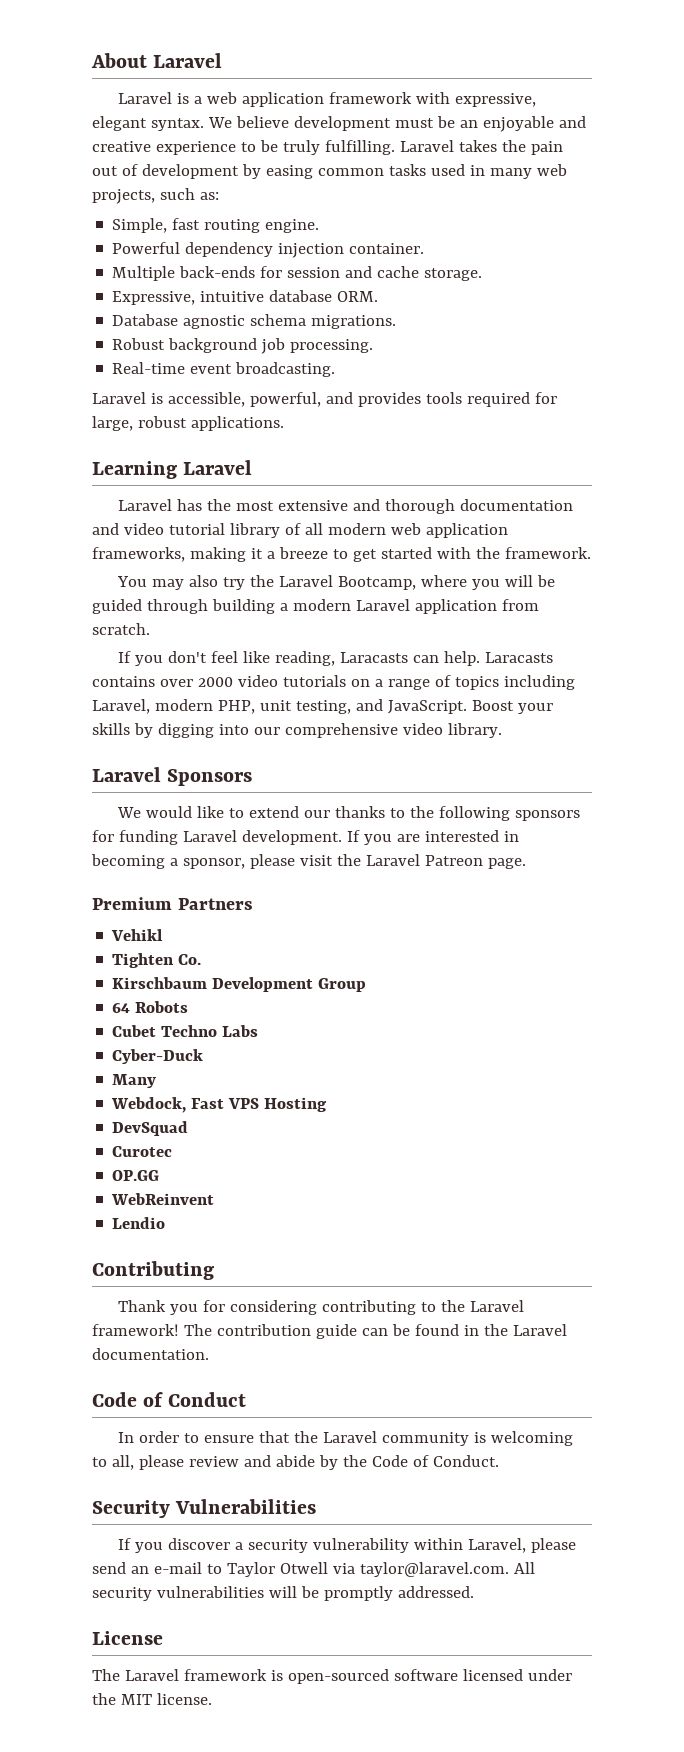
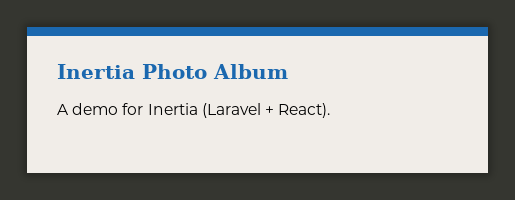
[91,53,223,68] [117,92,536,107] [92,116,586,132] [92,140,563,155] [92,164,567,179] [92,188,219,204] [112,218,320,233] [112,242,425,258] [112,266,483,281] [112,290,379,305] [112,314,397,329] [112,338,374,354] [112,362,336,377] [92,392,557,407] [92,416,284,431] [92,460,253,479] [117,499,573,514] [92,523,508,538] [92,547,591,562] [116,575,555,590] [92,599,539,614] [92,623,150,635] [117,651,553,666] [92,675,575,690] [92,699,553,714] [92,723,502,738] [92,767,253,786] [116,806,580,821] [92,830,519,845] [91,854,526,869] [92,897,253,910] [111,929,164,941] [112,953,202,968] [112,977,367,992] [112,1001,189,1013] [112,1025,259,1037] [112,1049,204,1064] [112,1074,157,1088] [111,1097,328,1113] [112,1121,189,1136] [112,1146,173,1157] [112,1170,160,1181] [111,1193,215,1205] [112,1217,166,1229] [92,1261,214,1280] [117,1300,524,1315] [92,1324,567,1339] [92,1348,209,1360] [92,1392,247,1407] [117,1431,573,1446] [92,1455,499,1470] [92,1499,317,1518] [117,1538,576,1553] [92,1562,535,1577] [92,1586,474,1601] [92,1631,163,1645] [92,1669,572,1684] [92,1693,212,1705] About Laravel // Laravel is a web application framework with expressive, elegant syntax. We believe development must be an enjoyable and creative experience to be truly fulfilling. Laravel takes the pain out of development by easing common tasks used in many web projects, such as: // Simple, fast routing engine. // Powerful dependency injection container. // Multiple back-ends for session and cache storage. // Expressive, intuitive database ORM. // Database agnostic schema migrations. // Robust background job processing. // Real-time event broadcasting. // Laravel is accessible, powerful, and provides tools required for large, robust applications. // Learning Laravel // Laravel has the most extensive and thorough documentation and video tutorial library of all modern web application frameworks, making it a breeze to get started with the framework. // You may also try the Laravel Bootcamp, where you will be guided through building a modern Laravel application from scratch. // If you don't feel like reading, Laracasts can help. Laracasts contains over 2000 video tutorials on a range of topics including Laravel, modern PHP, unit testing, and JavaScript. Boost your skills by digging into our comprehensive video library. // Laravel Sponsors // We would like to extend our thanks to the following sponsors for funding Laravel development. If you are interested in becoming a sponsor, please visit the Laravel Patreon page. // Premium Partners // Vehikl // Tighten Co. // Kirschbaum Development Group // 64 Robots // Cubet Techno Labs // Cyber-Duck // Many // Webdock, Fast VPS Hosting // DevSquad // Curotec // OP.GG // WebReinvent // Lendio // Contributing // Thank you for considering contributing to the Laravel framework! The contribution guide can be found in the Laravel documentation. // Code of Conduct // In order to ensure that the Laravel community is welcoming to all, please review and abide by the Code of Conduct. // Security Vulnerabilities // If you discover a security vulnerability within Laravel, please send an e-mail to Taylor Otwell via taylor@laravel.com. All security vulnerabilities will be promptly addressed. // License // The Laravel framework is open-sourced software licensed under the MIT license. -> [57,64,288,79] [57,103,331,118] Inertia Photo Album // A demo for Inertia (Laravel + React).

